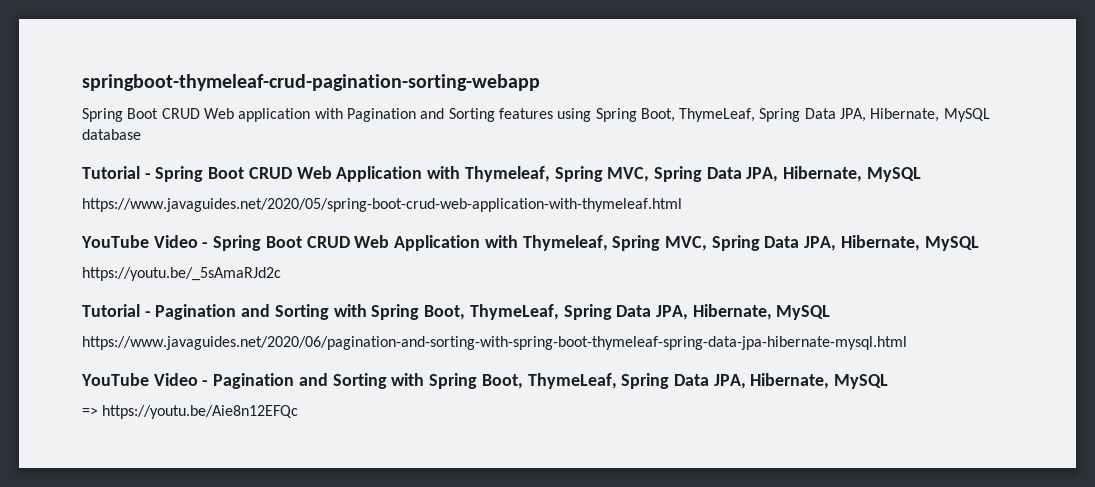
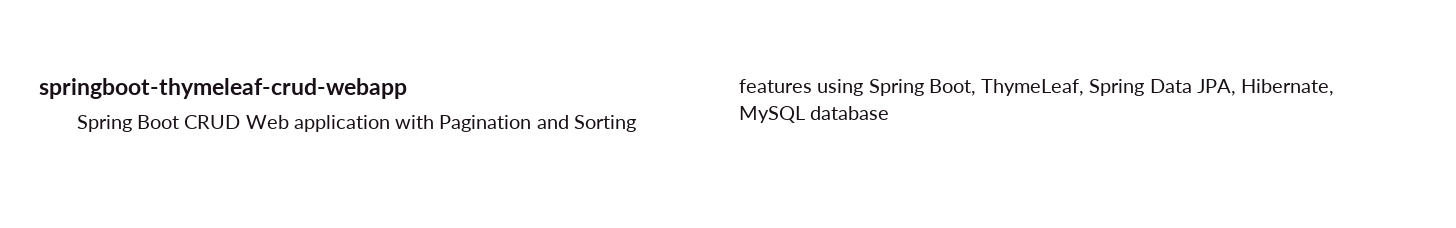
[82,74,540,91] springboot-thymeleaf-crud-pagination-sorting-webapp -> [39,78,407,99] springboot-thymeleaf-crud-webapp
[82,166,921,182] [82,198,682,212] [81,235,979,251] [82,267,281,281] [82,304,831,320] [82,336,907,350] [81,373,889,389] [82,405,299,419] // Tutorial - Spring Boot CRUD Web Application with Thymeleaf, Spring MVC, Spring Data JPA, Hibernate, MySQL // https://www.javaguides.net/2020/05/spring-boot-crud-web-application-with-thymeleaf.html // YouTube Video - Spring Boot CRUD Web Application with Thymeleaf, Spring MVC, Spring Data JPA, Hibernate, MySQL // https://youtu.be/_5sAmaRJd2c // Tutorial - Pagination and Sorting with Spring Boot, ThymeLeaf, Spring Data JPA, Hibernate, MySQL // https://www.javaguides.net/2020/06/pagination-and-sorting-with-spring-boot-thymeleaf-spring-data-jpa-hibernate-mysql.html // YouTube Video - Pagination and Sorting with Spring Boot, ThymeLeaf, Spring Data JPA, Hibernate, MySQL // => https://youtu.be/Aie8n12EFQc -> (890, 113) none

